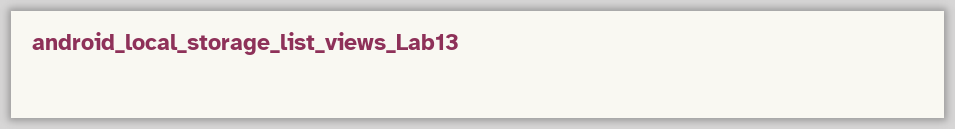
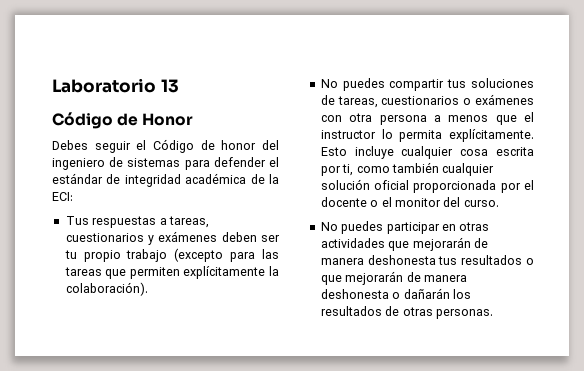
[32,32,459,55] android_local_storage_list_views_Lab13 -> [52,78,179,93] [52,112,194,129] [52,139,279,153] [52,157,279,170] [52,173,279,187] [52,192,73,201] [65,216,209,228] [65,231,280,245] [64,248,279,262] [64,266,279,279] [65,282,148,296] [320,78,534,91] [320,94,534,108] [320,112,534,125] [320,129,534,142] [320,146,534,159] [320,162,495,176] [320,179,534,193] [320,197,499,207] [320,221,490,234] [320,237,488,251] [320,255,534,265] [320,271,467,285] [320,288,471,299] [320,306,493,319] Laboratorio 13 // Código de Honor // Debes seguir el Código de honor del ingeniero de sistemas para defender el estándar de integridad académica de la ECI: // Tus respuestas a tareas, cuestionarios y exámenes deben ser tu propio trabajo (excepto para las tareas que permiten explícitamente la colaboración). // No puedes compartir tus soluciones de tareas, cuestionarios o exámenes con otra persona a menos que el instructor lo permita explícitamente. Esto incluye cualquier cosa escrita por ti, como también cualquier solución oficial proporcionada por el docente o el monitor del curso. // No puedes participar en otras actividades que mejorarán de manera deshonesta tus resultados o que mejorarán de manera deshonesta o dañarán los resultados de otras personas.

